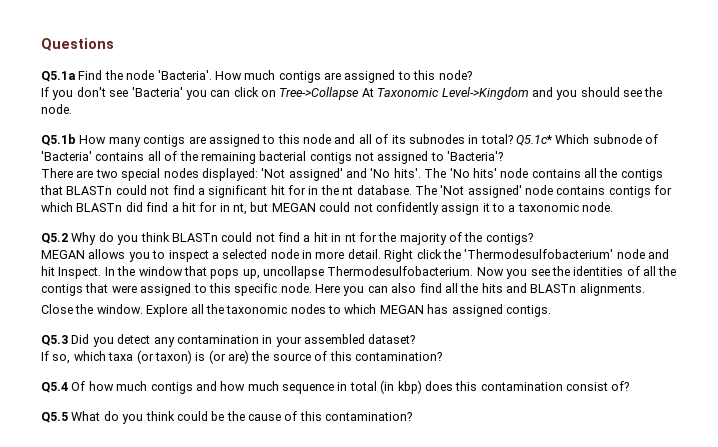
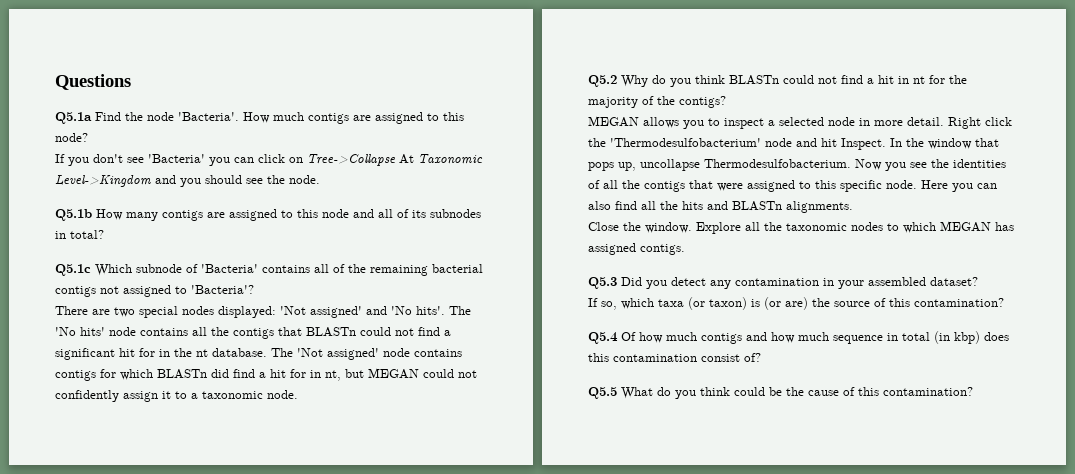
[516,135,553,146] Q5.1c* -> [55,264,91,276] // Q5.1c

